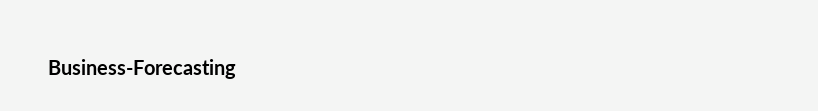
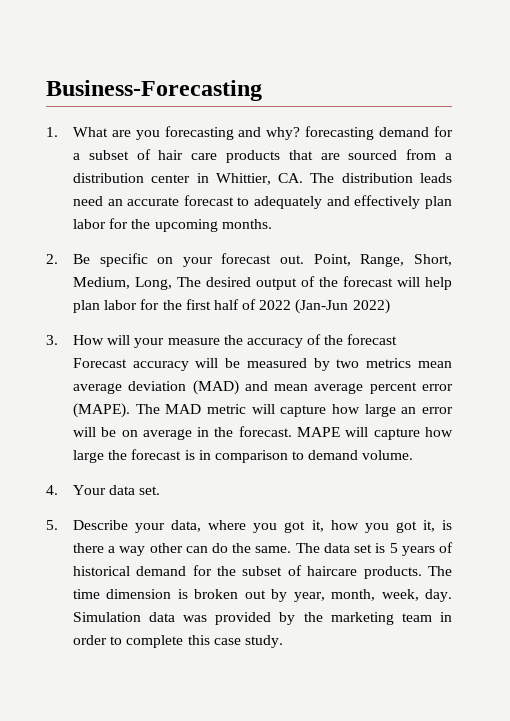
(236, 69) none -> [46,126,453,140] [72,149,452,163] [72,173,452,185] [72,195,452,209] [72,218,272,232] [46,253,452,267] [72,276,453,290] [72,299,390,314] [46,334,398,348] [72,358,452,371] [72,380,453,395] [72,403,453,418] [72,426,453,440] [72,449,414,463] [46,485,161,495] [46,520,453,533] [72,542,453,556] [72,565,452,579] [72,589,453,602] [72,612,452,625] [72,635,283,648] // 1. What are you forecasting and why? forecasting demand for a subset of hair care products that are sourced from a distribution center in Whittier, CA. The distribution leads need an accurate forecast to adequately and effectively plan labor for the upcoming months. // 2. Be specific on your forecast out. Point, Range, Short, Medium, Long, The desired output of the forecast will help plan labor for the first half of 2022 (Jan-Jun 2022) // 3. How will your measure the accuracy of the forecast Forecast accuracy will be measured by two metrics mean average deviation (MAD) and mean average percent error (MAPE). The MAD metric will capture how large an error will be on average in the forecast. MAPE will capture how large the forecast is in comparison to demand volume. // 4. Your data set. // 5. Describe your data, where you got it, how you got it, is there a way other can do the same. The data set is 5 years of historical demand for the subset of haircare products. The time dimension is broken out by year, month, week, day. Simulation data was provided by the marketing team in order to complete this case study.

